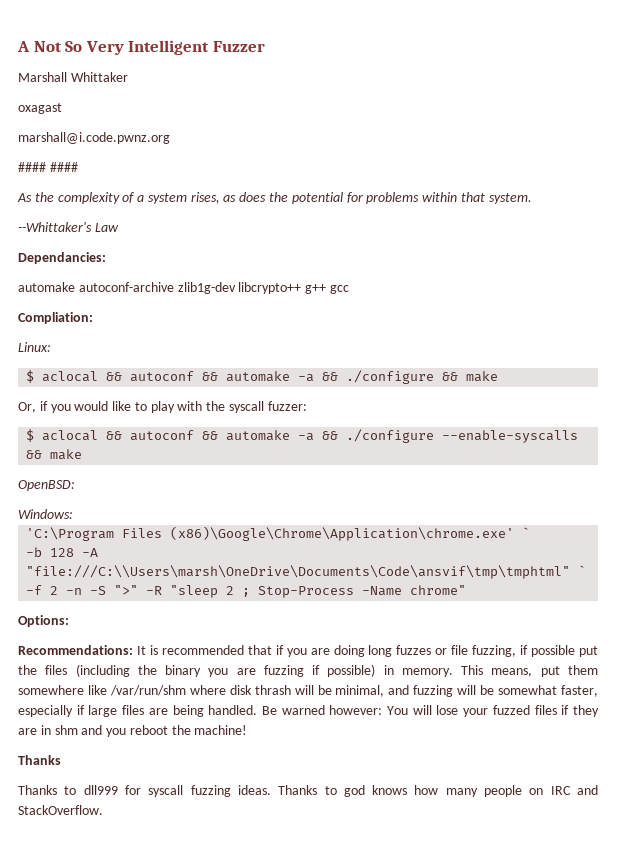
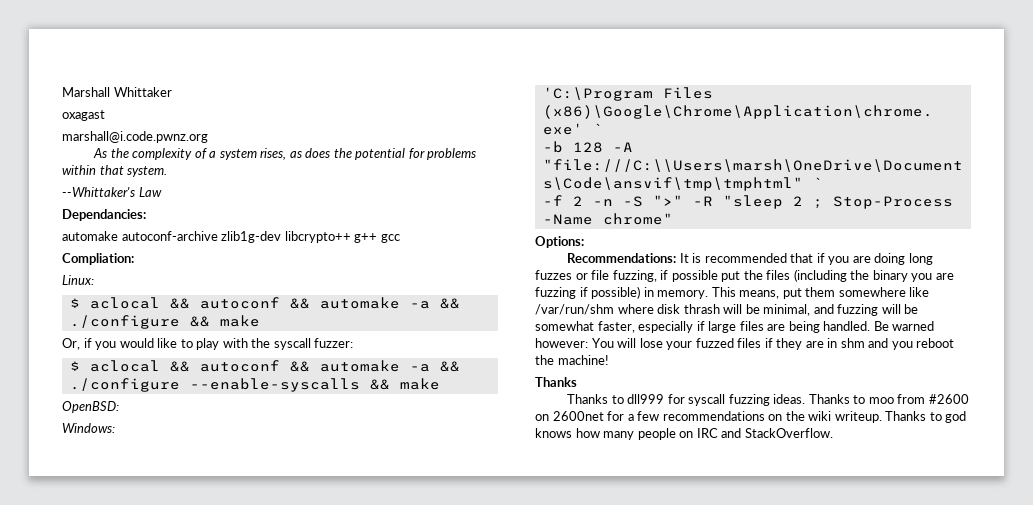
[17,40,265,55] A Not So Very Intelligent Fuzzer // -> (62, 92) none
[18,162,78,172] // #### #### -> (208, 137) none
(337, 790) none -> [868,394,969,404] [535,411,942,423] moo from #2600 on 2600net for a few recommendations on the wiki writeup. Thanks to

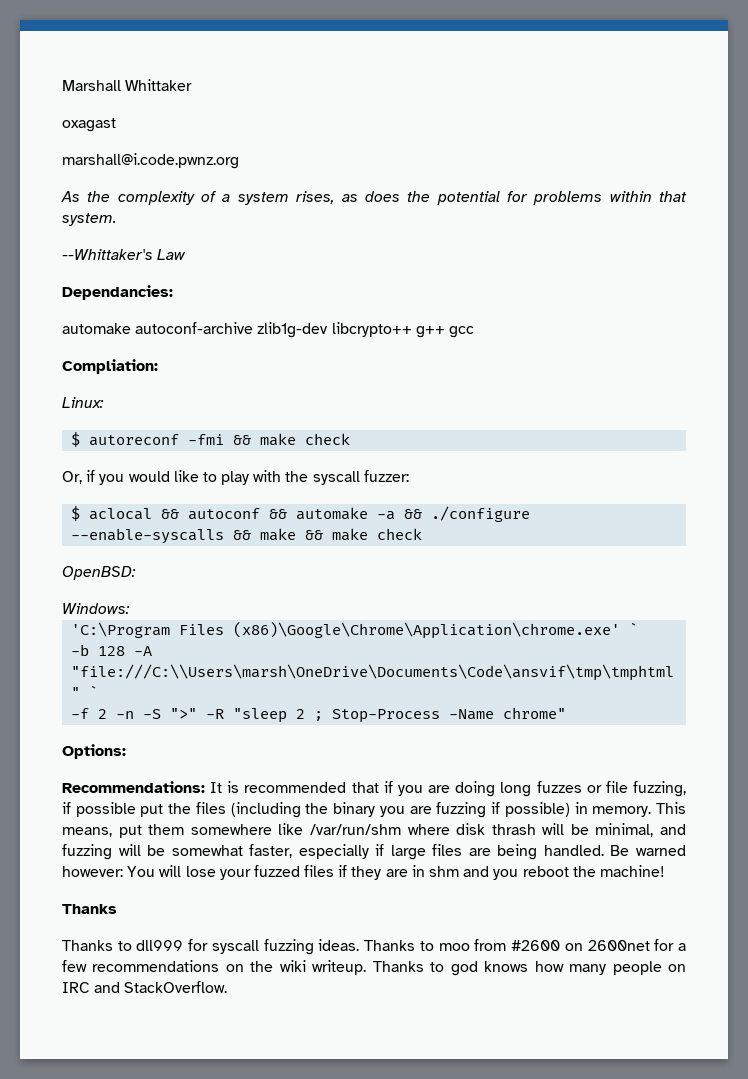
[89,297,460,309] [69,315,260,329] aclocal && autoconf && automake -a && ./configure && make -> [89,433,351,446] autoreconf -fmi && make check
(440, 384) none -> [305,528,423,541] && make check

